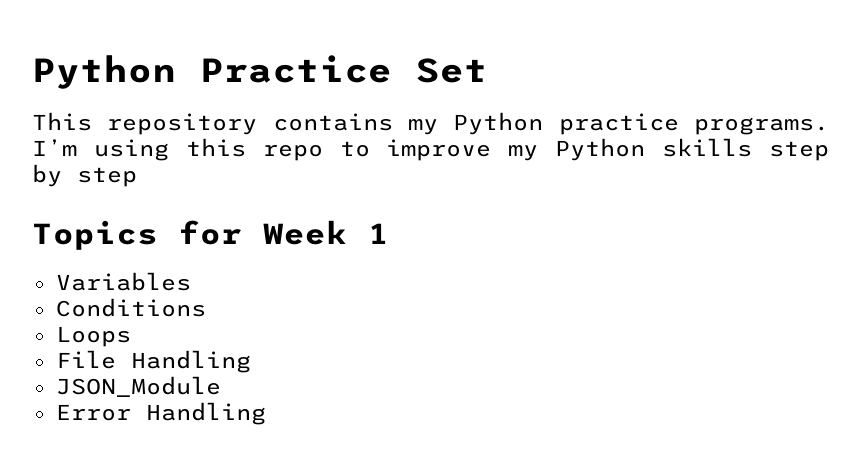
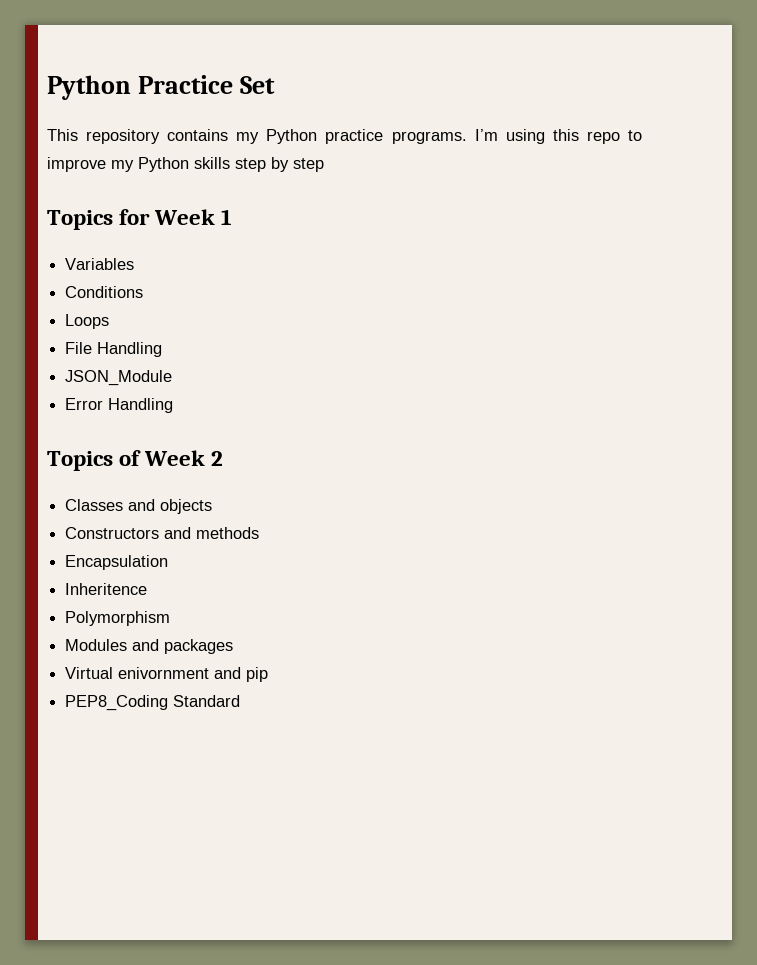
(266, 413) none -> [47,450,224,471] [65,499,213,514] [65,527,260,539] [65,555,169,570] [65,583,148,595] [65,611,171,626] [65,639,234,654] [65,667,269,682] [65,695,241,711] // Topics of Week 2 // Classes and objects // Constructors and methods // Encapsulation // Inheritence // Polymorphism // Modules and packages // Virtual enivornment and pip // PEP8_Coding Standard

